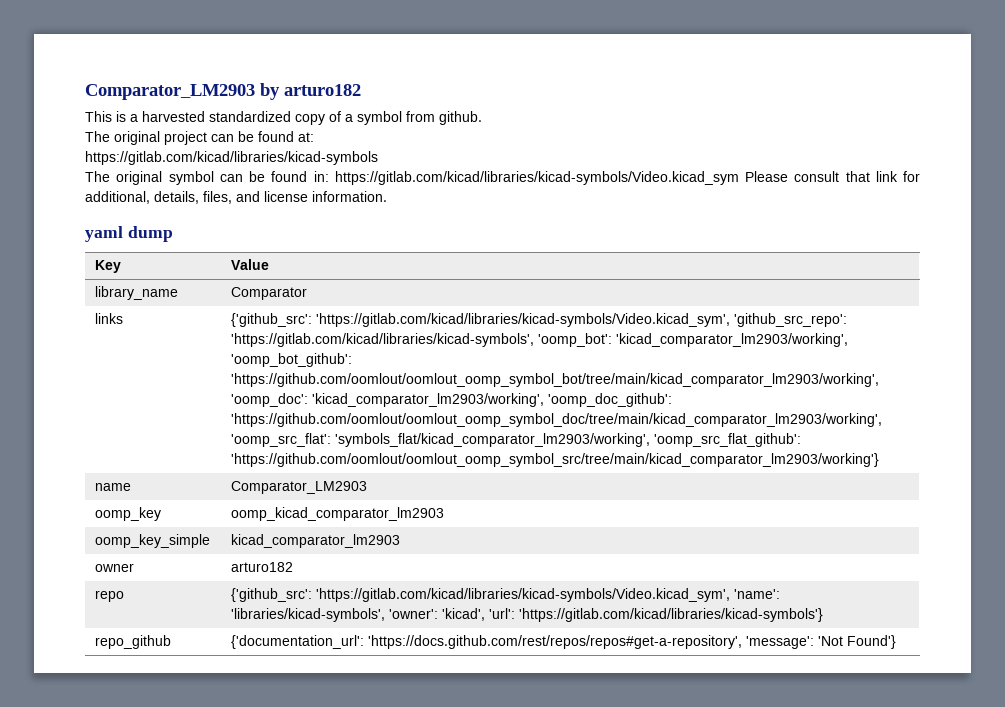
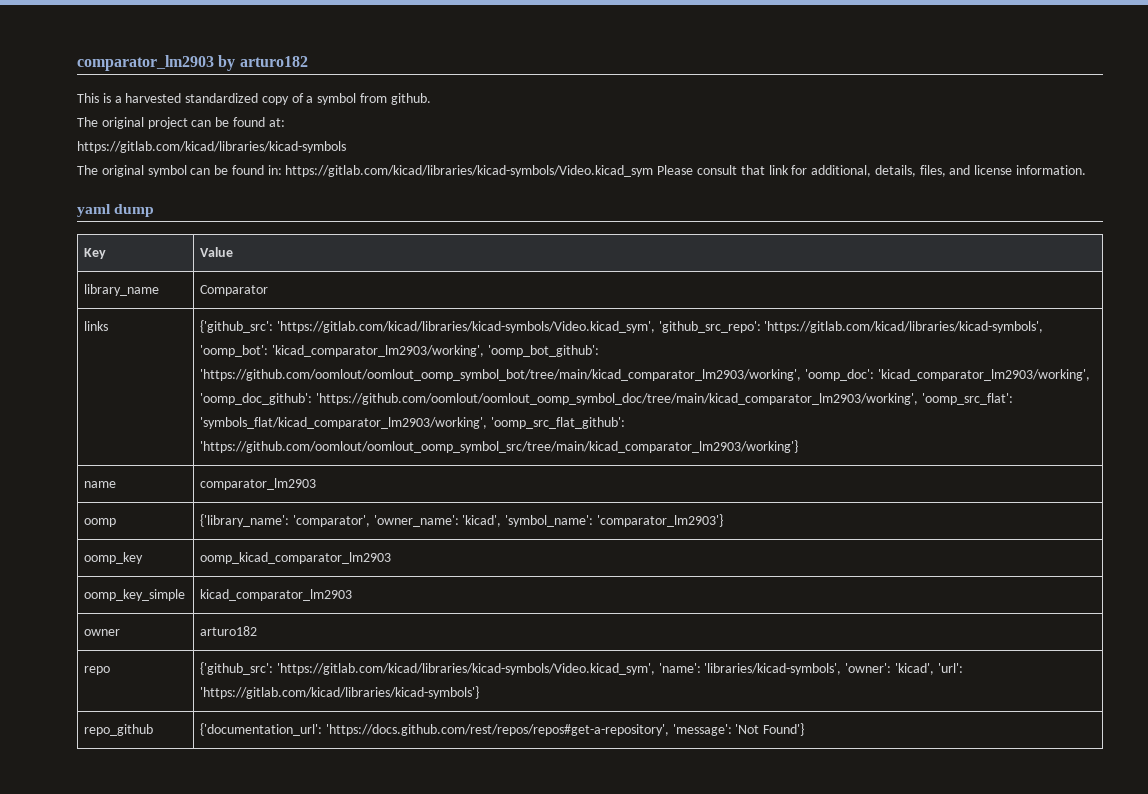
[85,84,255,100] Comparator_LM2903 -> [77,55,214,71] comparator_lm2903
[231,481,368,494] Comparator_LM2903 -> [200,478,317,490] [84,518,117,527] [200,514,723,527] comparator_lm2903 // oomp | {'library_name': 'comparator', 'owner_name': 'kicad', 'symbol_name': 'comparator_lm2903'}

